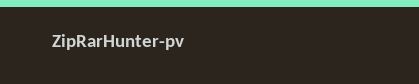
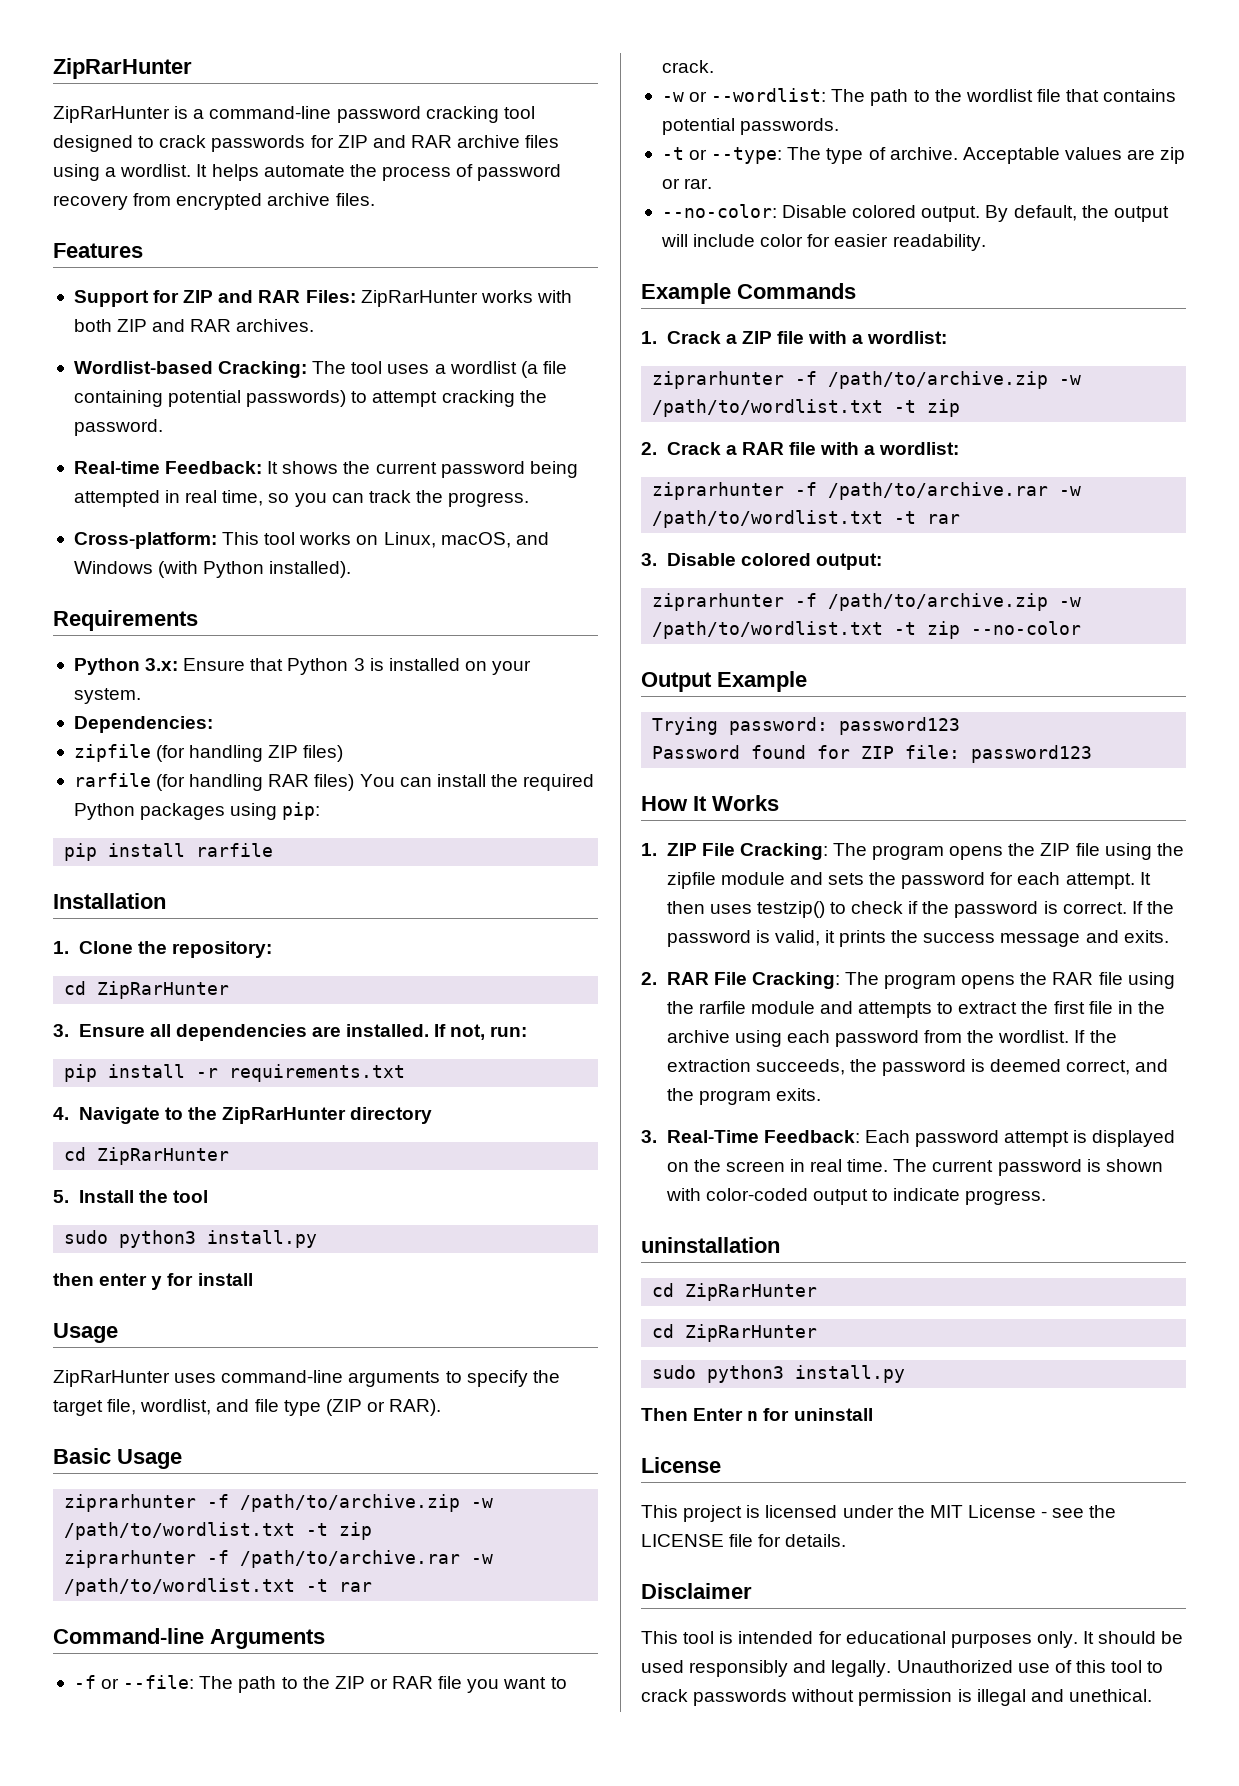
[52,34,184,50] ZipRarHunter-pv -> [53,58,192,79] [53,106,535,123] [53,135,560,152] [53,164,562,181] [53,193,375,210] [53,243,143,258] [73,290,572,307] [73,319,315,332] [73,361,567,378] [73,390,547,407] [73,419,163,436] [73,461,578,478] [73,490,530,507] [73,532,549,549] [73,561,352,578] [53,610,198,631] [73,658,532,675] [73,688,141,704] [73,716,213,733] [73,744,344,762] [73,773,595,791] [73,802,321,820] [64,843,274,861] [53,893,166,909] [53,941,272,958] [64,981,230,999] [53,1024,528,1041] [64,1064,406,1082] [53,1107,433,1124] [64,1147,230,1165] [53,1190,208,1203] [64,1230,318,1248] [53,1273,253,1290] [53,1323,118,1343] [53,1370,560,1387] [53,1399,442,1416] [53,1448,182,1469] [64,1494,494,1512] [64,1522,373,1540] [64,1550,494,1568] [64,1578,373,1596] [53,1628,325,1649] [73,1675,567,1693] [661,60,714,73] [661,88,1177,106] [661,118,840,135] [661,147,1186,164] [661,178,713,189] [661,204,1169,222] [660,234,986,251] [641,283,856,304] [641,331,948,344] [652,371,1082,389] [652,399,961,417] [641,442,960,455] [652,482,1082,500] [652,510,961,528] [641,553,882,570] [652,593,1082,611] [652,621,1082,639] [641,671,807,692] [652,717,961,735] [652,745,1093,763] [641,795,779,811] [641,843,1184,860] [666,872,1151,889] [666,901,1174,918] [666,930,1169,947] [641,972,1175,989] [666,1001,1165,1018] [666,1030,1117,1047] [666,1059,1169,1076] [666,1088,821,1105] [641,1130,1176,1147] [666,1159,1163,1176] [665,1188,1047,1205] [641,1237,780,1253] [652,1283,818,1301] [652,1324,818,1342] [652,1365,906,1383] [641,1408,873,1421] [641,1457,721,1473] [641,1505,1117,1522] [641,1534,847,1547] [641,1583,752,1599] [641,1631,1184,1648] [641,1660,1164,1677] [641,1689,1152,1706] ZipRarHunter // ZipRarHunter is a command-line password cracking tool designed to crack passwords for ZIP and RAR archive files using a wordlist. It helps automate the process of password recovery from encrypted archive files. // Features // Support for ZIP and RAR Files: ZipRarHunter works with both ZIP and RAR archives. // Wordlist-based Cracking: The tool uses a wordlist (a file containing potential passwords) to attempt cracking the password. // Real-time Feedback: It shows the current password being attempted in real time, so you can track the progress. // Cross-platform: This tool works on Linux, macOS, and Windows (with Python installed). // Requirements // Python 3.x: Ensure that Python 3 is installed on your system. // Dependencies: // zipfile (for handling ZIP files) // rarfile (for handling RAR files) You can install the required Python packages using pip: // pip install rarfile // Installation // 1. Clone the repository: // cd ZipRarHunter // 3. Ensure all dependencies are installed. If not, run: // pip install -r requirements.txt // 4. Navigate to the ZipRarHunter directory // cd ZipRarHunter // 5. Install the tool // sudo python3 install.py // then enter y for install // Usage // ZipRarHunter uses command-line arguments to specify the target file, wordlist, and file type (ZIP or RAR). // Basic Usage // ziprarhunter -f /path/to/archive.zip -w /path/to/wordlist.txt -t zip // ziprarhunter -f /path/to/archive.rar -w /path/to/wordlist.txt -t rar // Command-line Arguments // -f or --file: The path to the ZIP or RAR file you want to crack. // -w or --wordlist: The path to the wordlist file that contains potential passwords. // -t or --type: The type of archive. Acceptable values are zip or rar. // --no-color: Disable colored output. By default, the output will include color for easier readability. // Example Commands // 1. Crack a ZIP file with a wordlist: // ziprarhunter -f /path/to/archive.zip -w /path/to/wordlist.txt -t zip // 2. Crack a RAR file with a wordlist: // ziprarhunter -f /path/to/archive.rar -w /path/to/wordlist.txt -t rar // 3. Disable colored output: // ziprarhunter -f /path/to/archive.zip -w /path/to/wordlist.txt -t zip --no-color // Output Example // Trying password: password123 // Password found for ZIP file: password123 // How It Works // 1. ZIP File Cracking: The program opens the ZIP file using the zipfile module and sets the password for each attempt. It then uses testzip() to check if the password is correct. If the password is valid, it prints the success message and exits. // 2. RAR File Cracking: The program opens the RAR file using the rarfile module and attempts to extract the first file in the archive using each password from the wordlist. If the extraction succeeds, the password is deemed correct, and the program exits. // 3. Real-Time Feedback: Each password attempt is displayed on the screen in real time. The current password is shown with color-coded output to indicate progress. // uninstallation // cd ZipRarHunter // cd ZipRarHunter // sudo python3 install.py // Then Enter n for uninstall // License // This project is licensed under the MIT License - see the LICENSE file for details. // Disclaimer // This tool is intended for educational purposes only. It should be used responsibly and legally. Unauthorized use of this tool to crack passwords without permission is illegal and unethical.

